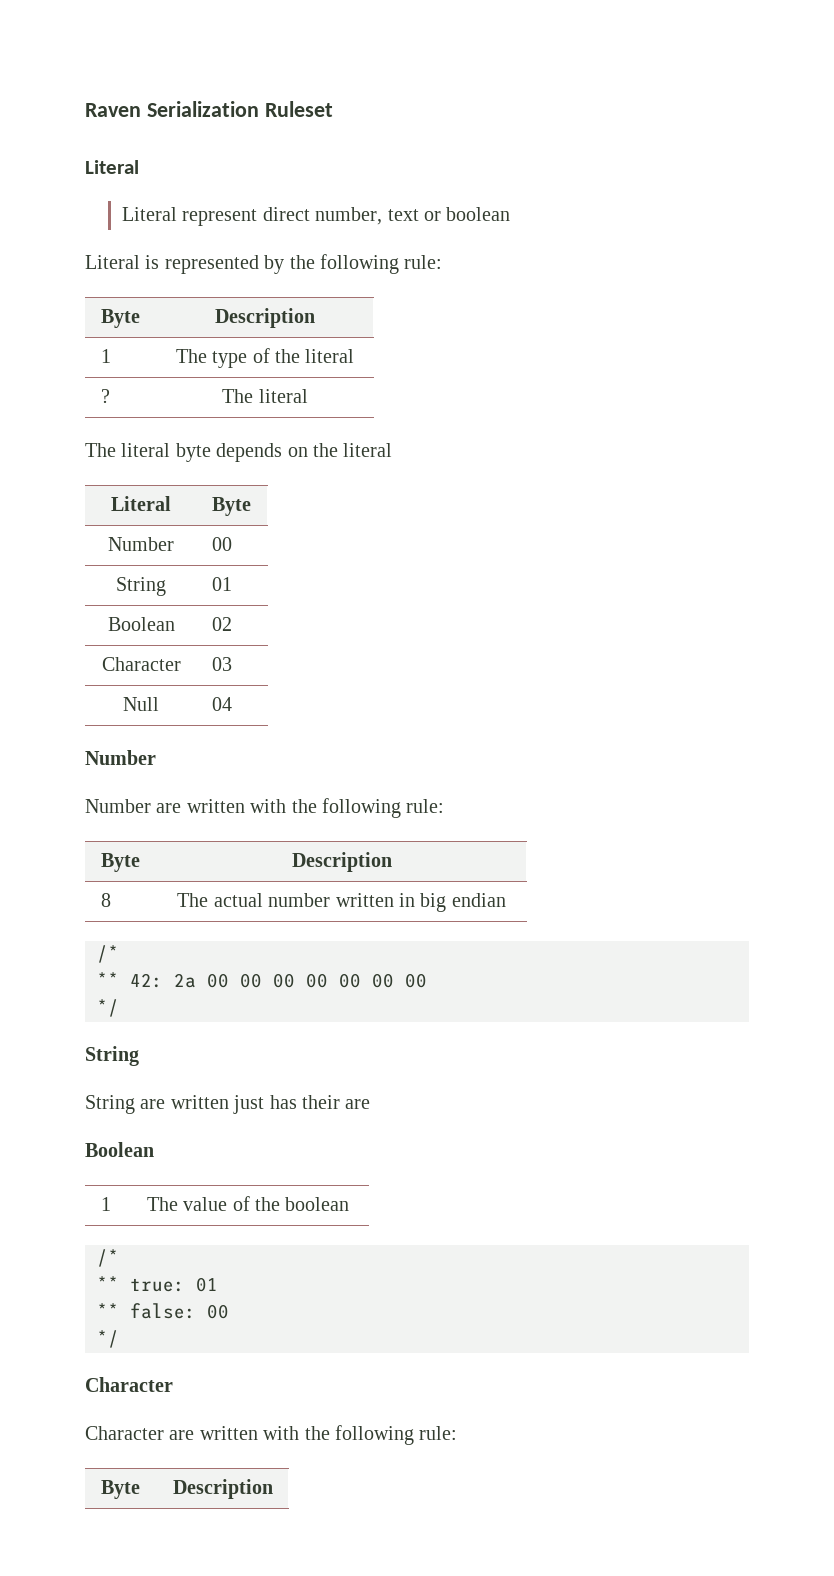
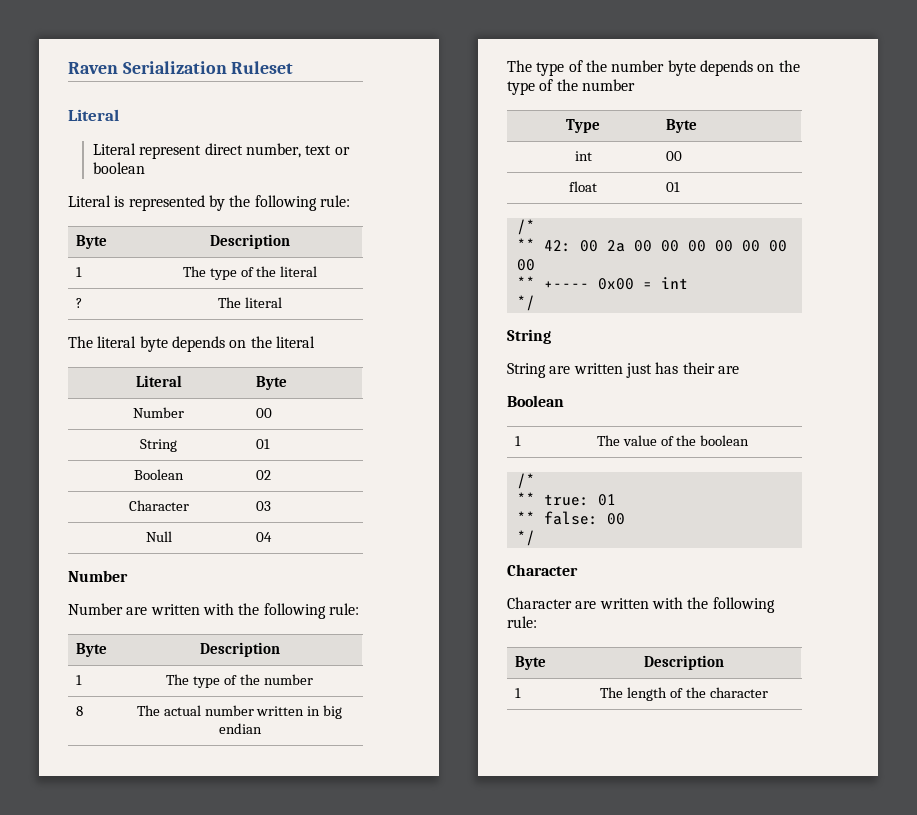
(392, 862) none -> [76,675,83,685] [166,674,313,688] // 1 | The type of the number
(506, 900) none -> [507,60,800,76] [507,79,635,95] [566,119,600,133] [666,119,698,133] [574,151,592,161] [666,151,683,161] [569,181,597,192] [666,182,681,192] // The type of the number byte depends on the type of the number // Type | Byte // int | 00 // float | 01
(163, 980) none -> [579,240,598,252] 00
(427, 980) none -> [516,276,688,290] // ** +---- 0x00 = int
(273, 1489) none -> [515,688,522,698] [600,687,768,701] // 1 | The length of the character

